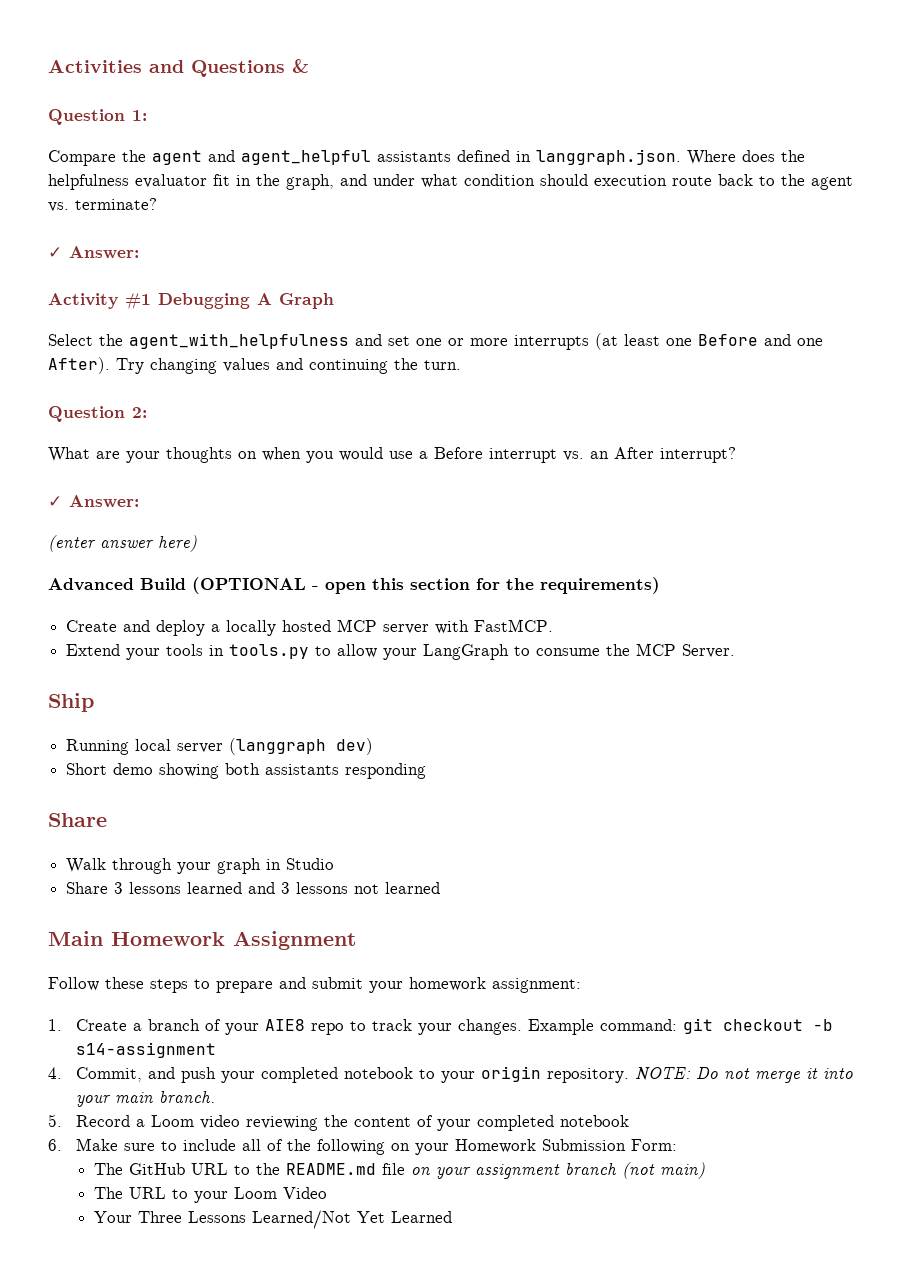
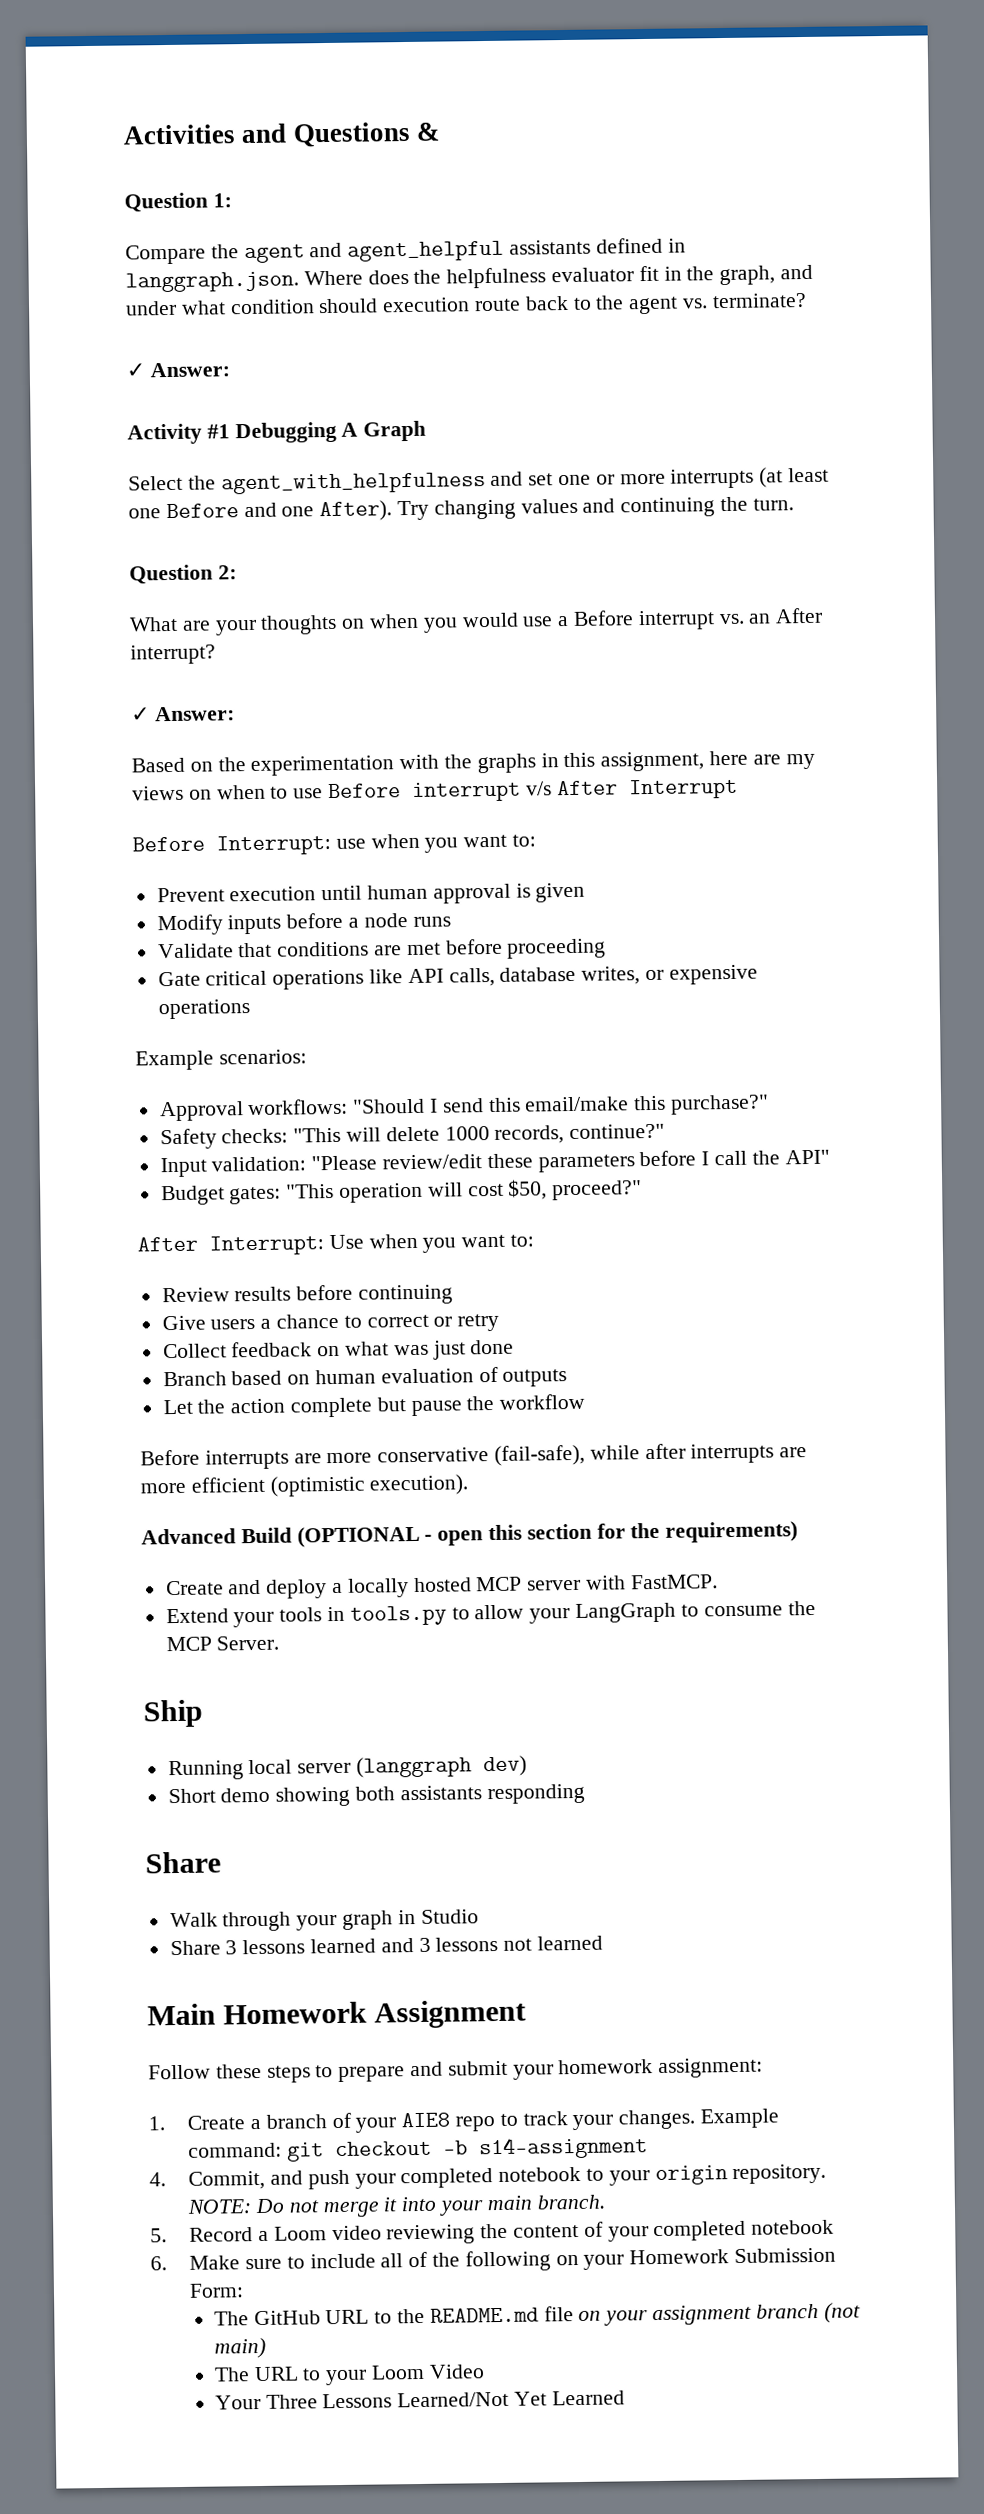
[48,535,197,552] (enter answer here) -> [131,750,815,776] [132,778,738,802] [132,833,537,856] [156,882,586,904] [156,912,451,936] [157,938,607,959] [157,964,758,990] [157,999,250,1020] [135,1049,307,1071] [159,1094,770,1122] [159,1123,666,1150] [159,1149,830,1178] [160,1179,643,1206] [137,1233,535,1256] [161,1284,454,1305] [161,1313,500,1332] [162,1339,515,1360] [162,1366,568,1387] [162,1393,586,1418] [140,1443,808,1470] [140,1474,469,1497] Based on the experimentation with the graphs in this assignment, here are my views on when to use Before interrupt v/s After Interrupt // Before Interrupt: use when you want to: // Prevent execution until human approval is given // Modify inputs before a node runs // Validate that conditions are met before proceeding // Gate critical operations like API calls, database writes, or expensive operations // Example scenarios: // Approval workflows: "Should I send this email/make this purchase?" // Safety checks: "This will delete 1000 records, continue?" // Input validation: "Please review/edit these parameters before I call the API" // Budget gates: "This operation will cost $50, proceed?" // After Interrupt: Use when you want to: // Review results before continuing // Give users a chance to correct or retry // Collect feedback on what was just done // Branch based on human evaluation of outputs // Let the action complete but pause the workflow // Before interrupts are more conservative (fail-safe), while after interrupts are more efficient (optimistic execution).

